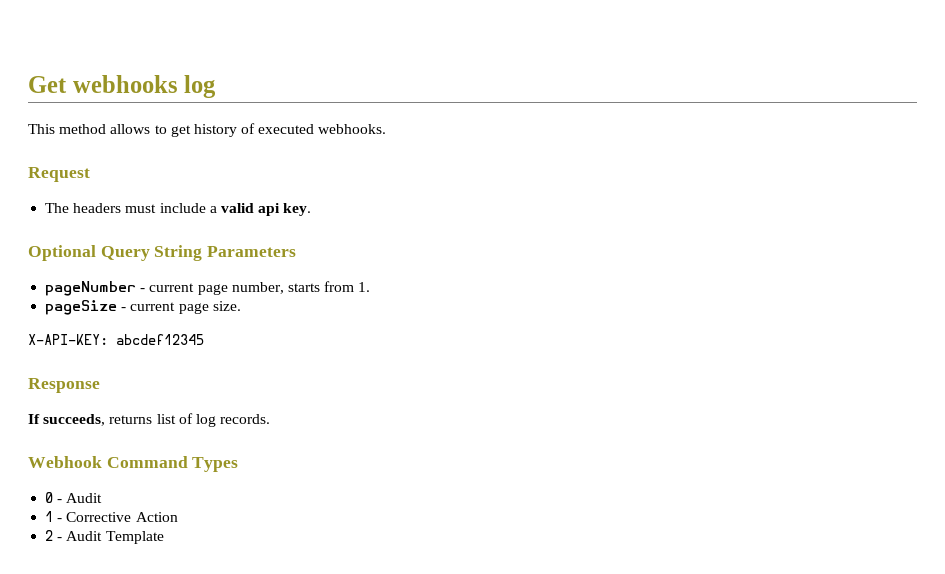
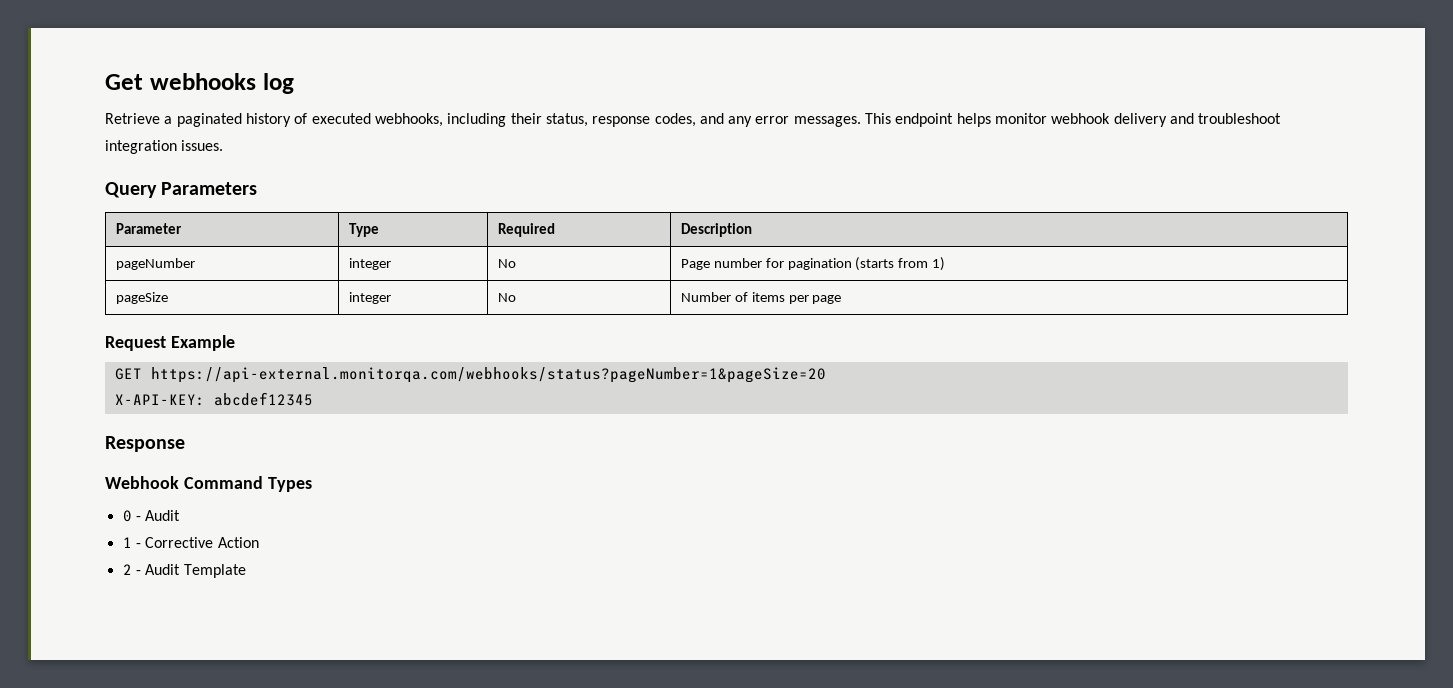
[28,123,387,137] [28,167,90,182] [45,203,312,216] [28,245,297,261] [45,281,371,296] [45,300,241,315] [28,334,204,345] [28,378,100,393] [28,413,271,427] This method allows to get history of executed webhooks. // Request // The headers must include a valid api key. // Optional Query String Parameters // pageNumber - current page number, starts from 1. // pageSize - current page size. // X-API-KEY: abcdef12345 // Response // If succeeds, returns list of log records. -> [105,113,1282,127] [105,140,224,154] [105,182,258,198] [115,223,182,234] [348,223,379,237] [497,223,555,237] [680,223,752,237] [115,258,195,270] [348,258,391,270] [497,259,516,268] [680,257,946,271] [115,292,168,304] [348,292,391,304] [497,293,516,302] [680,292,842,304] [105,335,235,351] [114,367,826,383] [114,392,313,406] [105,436,185,452] Retrieve a paginated history of executed webhooks, including their status, response codes, and any error messages. This endpoint helps monitor webhook delivery and troubleshoot integration issues. // Query Parameters // Parameter | Type | Required | Description // pageNumber | integer | No | Page number for pagination (starts from 1) // pageSize | integer | No | Number of items per page // Request Example // GET https://api-external.monitorqa.com/webhooks/status?pageNumber=1&pageSize=20 // X-API-KEY: abcdef12345 // Response

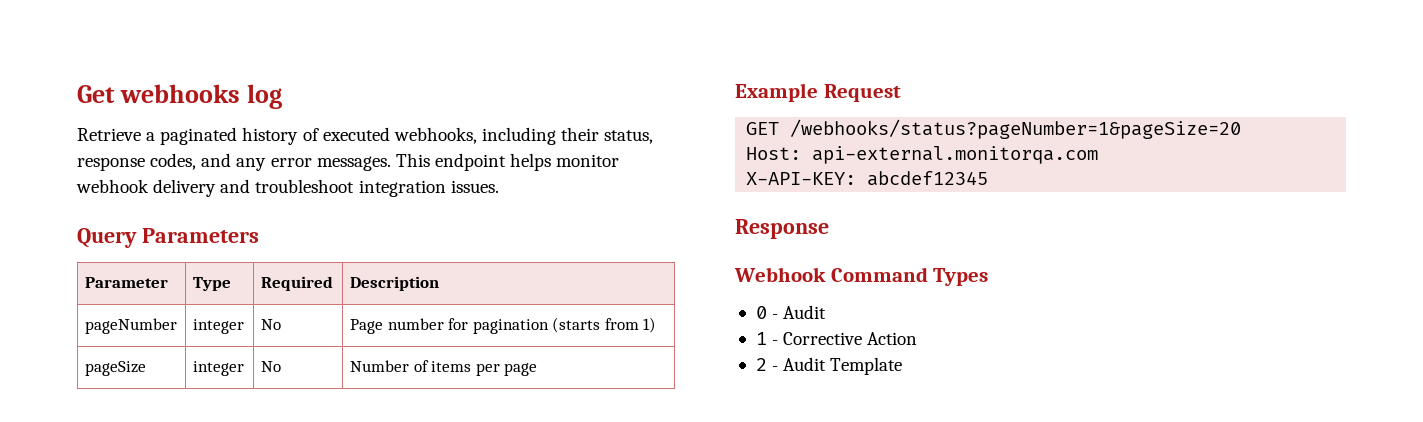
(842, 299) none -> [735,83,818,102] Example
[170,335,235,351] Example -> (901, 93) none
[150,367,826,383] https://api-external.monitorqa.com/webhooks/status?pageNumber=1&pageSize=20 -> [790,119,1242,139] [746,146,1099,164] /webhooks/status?pageNumber=1&pageSize=20 // Host: api-external.monitorqa.com

